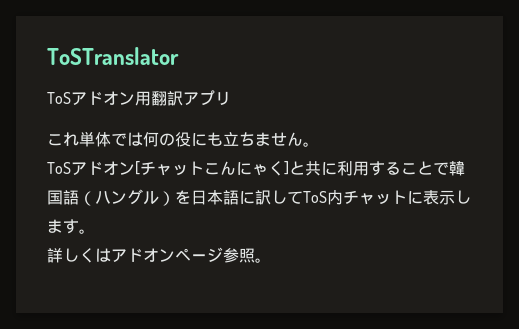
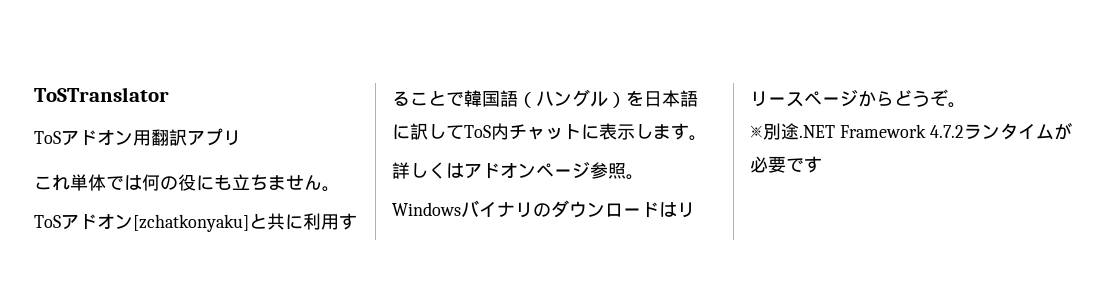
[134,161,289,176] [チャットこんにゃく] -> [133,214,249,232] [zchatkonyaku]
(271, 260) none -> [392,200,695,218] [750,89,966,108] [750,122,1072,140] [750,156,822,173] // Windowsバイナリのダウンロードはリリースページからどうぞ。 // ※別途.NET Framework 4.7.2ランタイムが必要です

